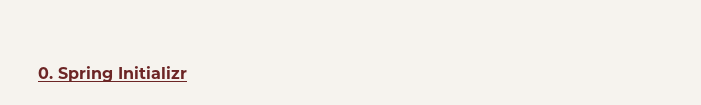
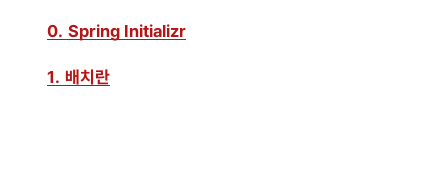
(187, 72) none -> [47,69,110,85] // 1. 배치란

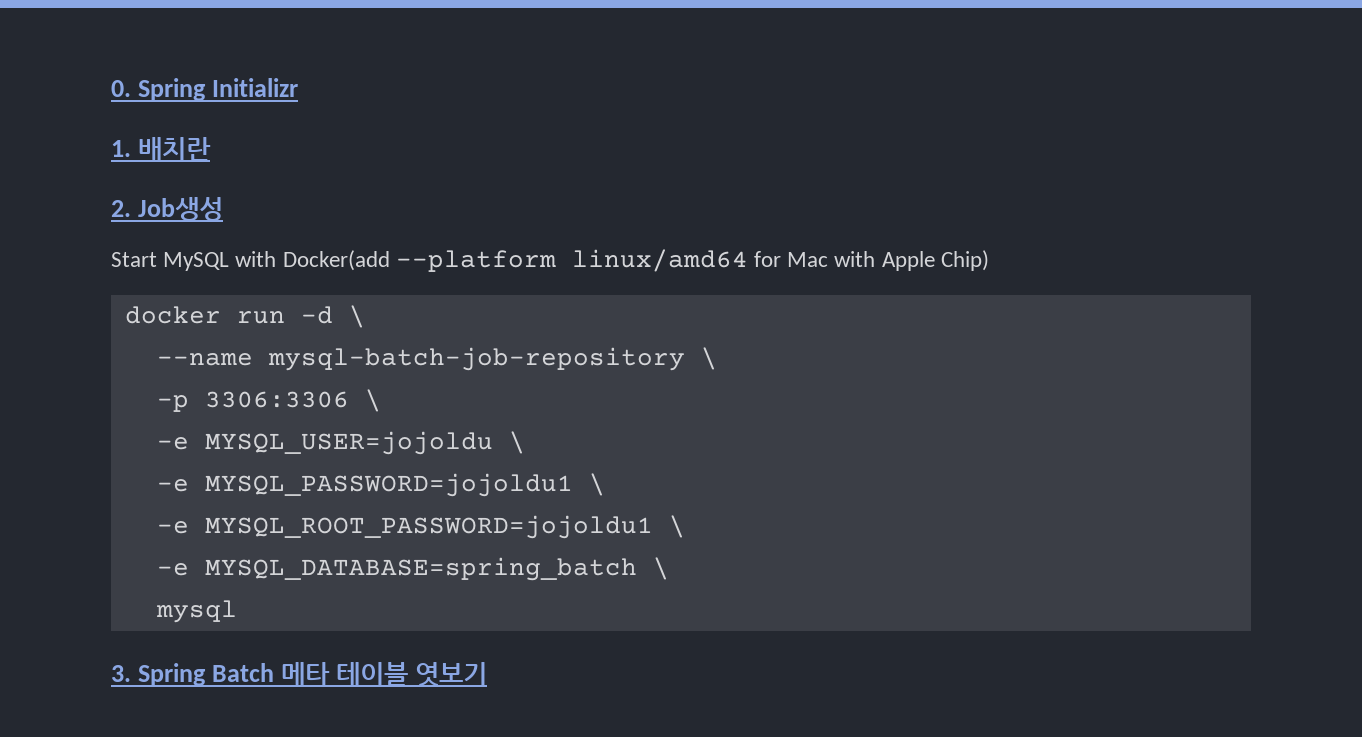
(110, 77) none -> [111,197,224,221] [111,249,989,272] [124,305,365,328] [156,347,717,371] [156,389,381,412] [156,431,525,455] [156,473,605,497] [156,515,685,539] [156,557,669,581] [155,600,237,623] [111,662,488,687] // 2. Job생성 // Start MySQL with Docker(add --platform linux/amd64 for Mac with Apple Chip) // docker run -d \ // --name mysql-batch-job-repository \ // -p 3306:3306 \ // -e MYSQL_USER=jojoldu \ // -e MYSQL_PASSWORD=jojoldu1 \ // -e MYSQL_ROOT_PASSWORD=jojoldu1 \ // -e MYSQL_DATABASE=spring_batch \ // mysql // 3. Spring Batch 메타 테이블 엿보기

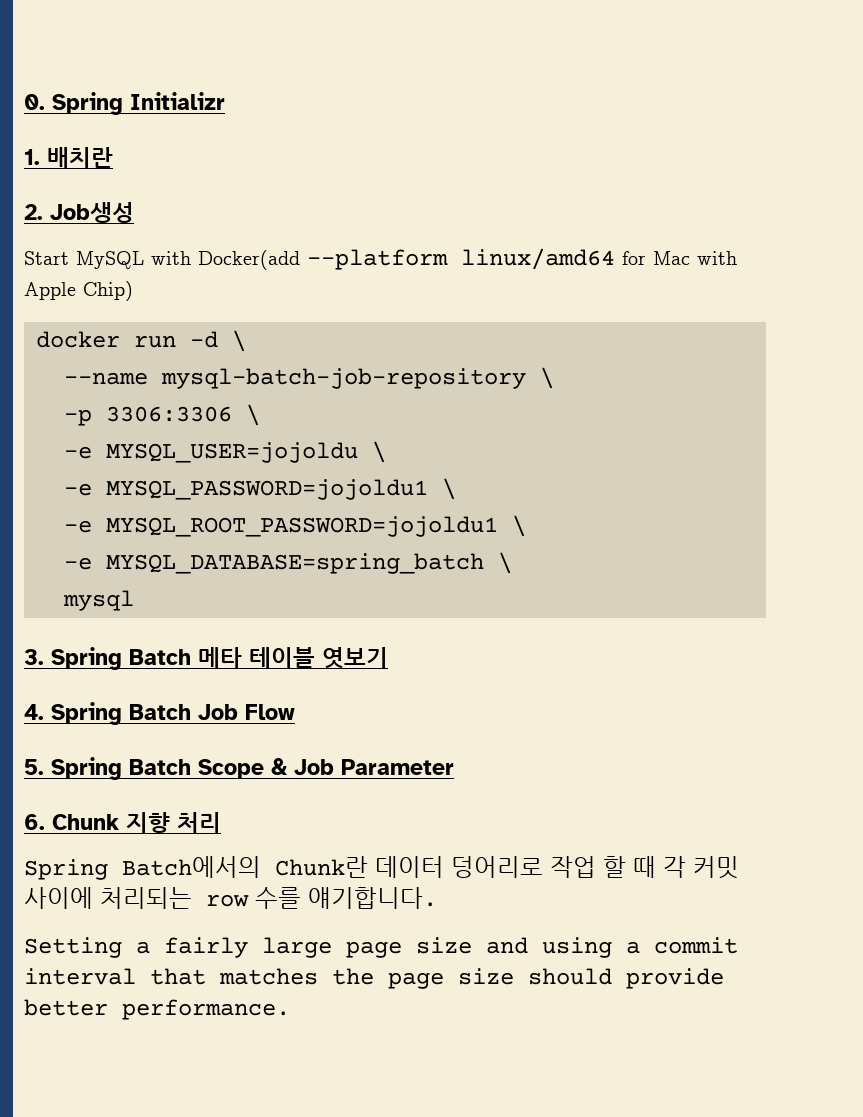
(488, 674) none -> [24,702,295,725] [24,757,454,780] [24,812,221,833] [24,856,739,880] [24,887,437,909] [24,937,738,958] [24,968,724,989] [24,999,290,1020] // 4. Spring Batch Job Flow // 5. Spring Batch Scope & Job Parameter // 6. Chunk 지향 처리 // Spring Batch에서의 Chunk란 데이터 덩어리로 작업 할 때 각 커밋 사이에 처리되는 row 수를 얘기합니다. // Setting a fairly large page size and using a commit interval that matches the page size should provide better performance.

